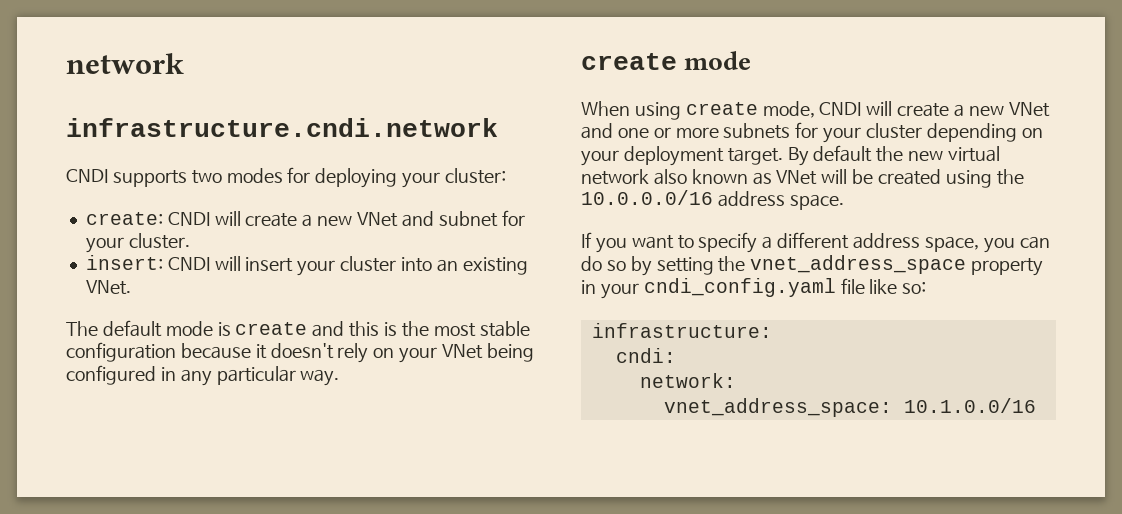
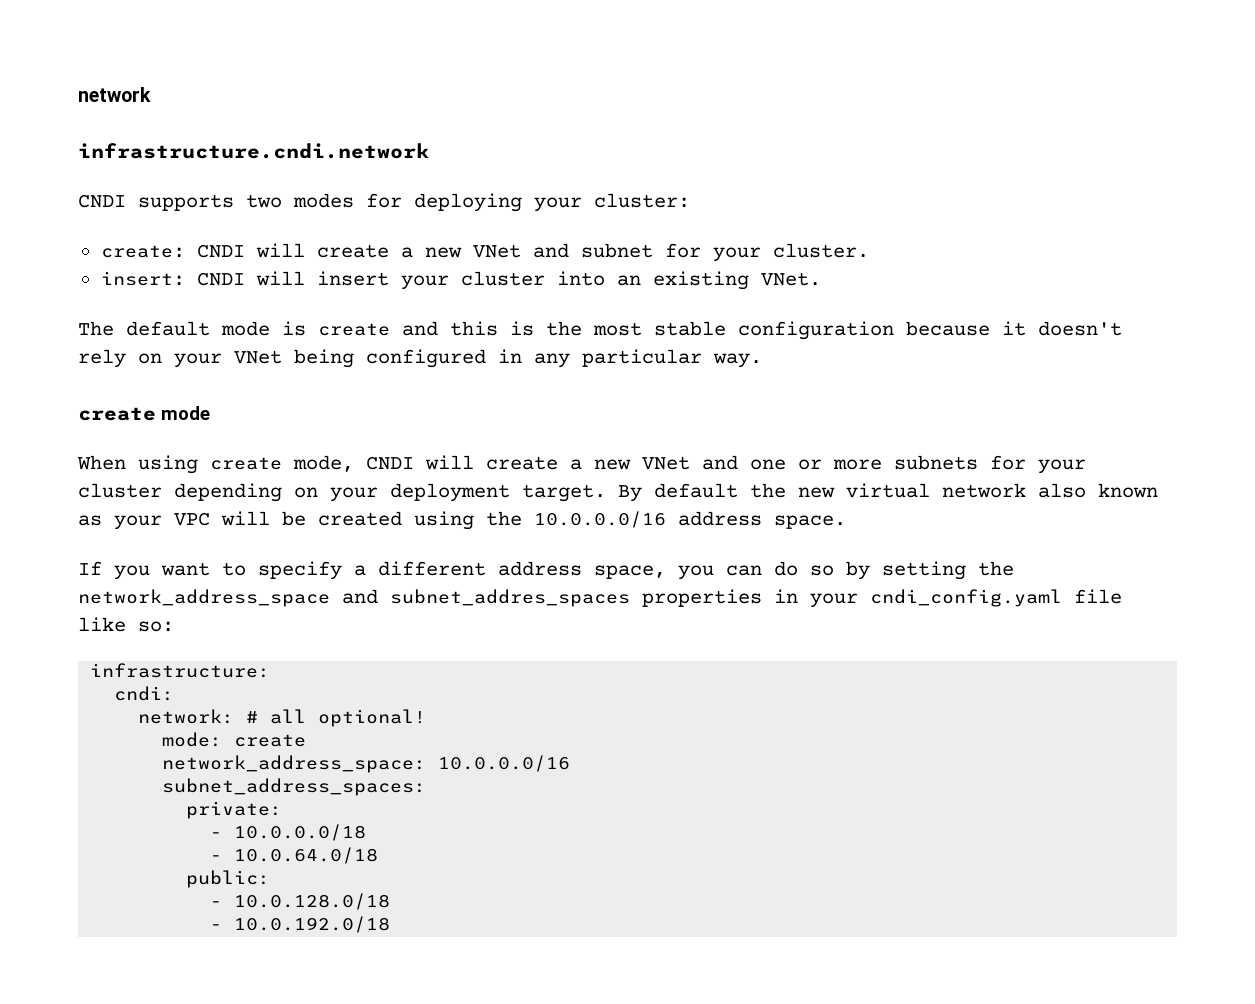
[776,170,818,185] VNet -> [114,512,210,530] your VPC
[750,255,1044,276] vnet_address_space property -> [78,589,762,607] network_address_space and subnet_addres_spaces properties
[663,398,1036,417] // vnet_address_space: 10.1.0.0/16 -> [246,709,427,727] [162,732,307,747] [162,755,571,773] [162,778,427,796] [186,801,283,819] [210,824,367,841] [210,847,379,864] [186,870,271,888] [210,893,391,910] [210,916,391,933] # all optional! // mode: create // network_address_space: 10.0.0.0/16 // subnet_address_spaces: // private: // - 10.0.0.0/18 // - 10.0.64.0/18 // public: // - 10.0.128.0/18 // - 10.0.192.0/18

